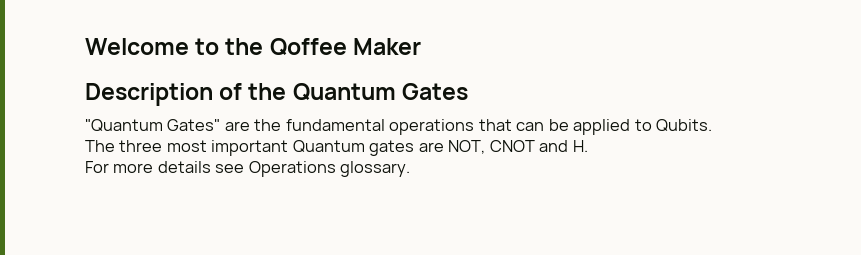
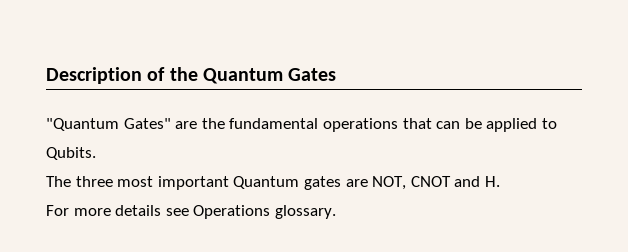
[85,38,421,56] Welcome to the Qoffee Maker // -> (46, 75) none

